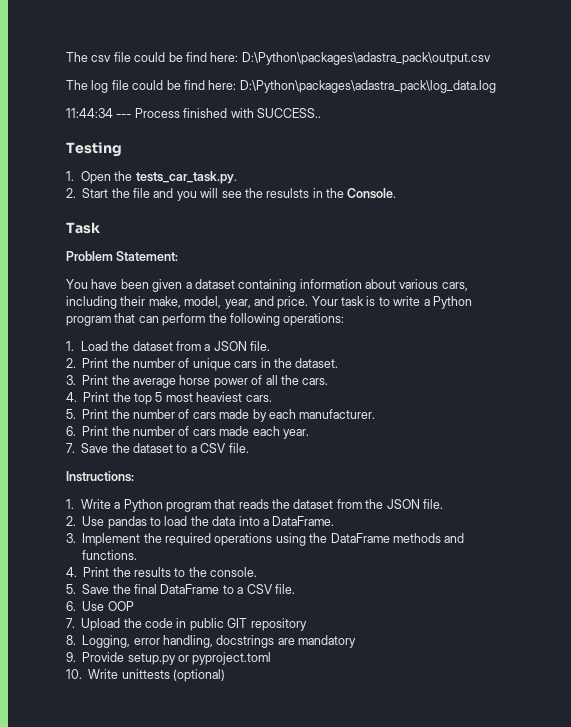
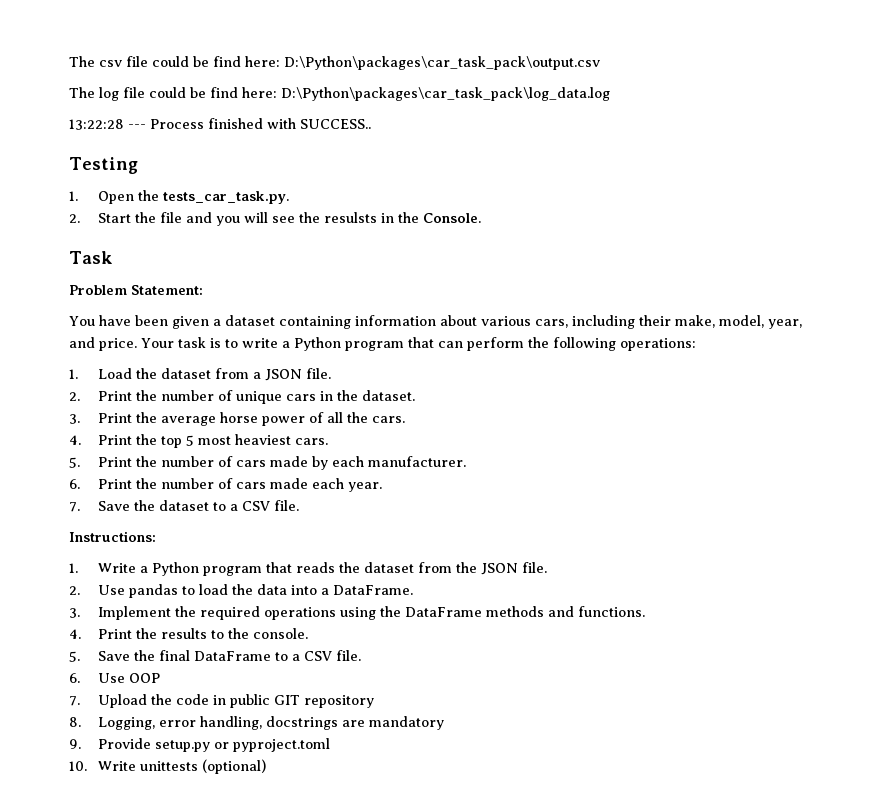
[241,52,491,65] D:\Python\packages\adastra_pack\output.csv -> [284,56,600,70] D:\Python\packages\car_task_pack\output.csv
[239,80,496,93] [66,108,113,118] D:\Python\packages\adastra_pack\log_data.log // 11:44:34 -> [281,87,610,101] [69,119,124,130] D:\Python\packages\car_task_pack\log_data.log // 13:22:28

